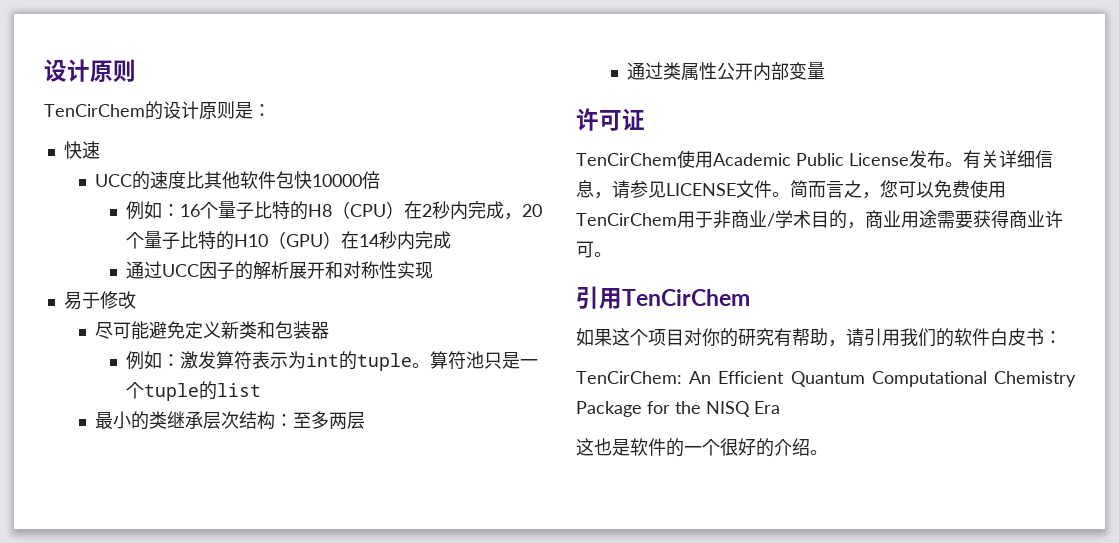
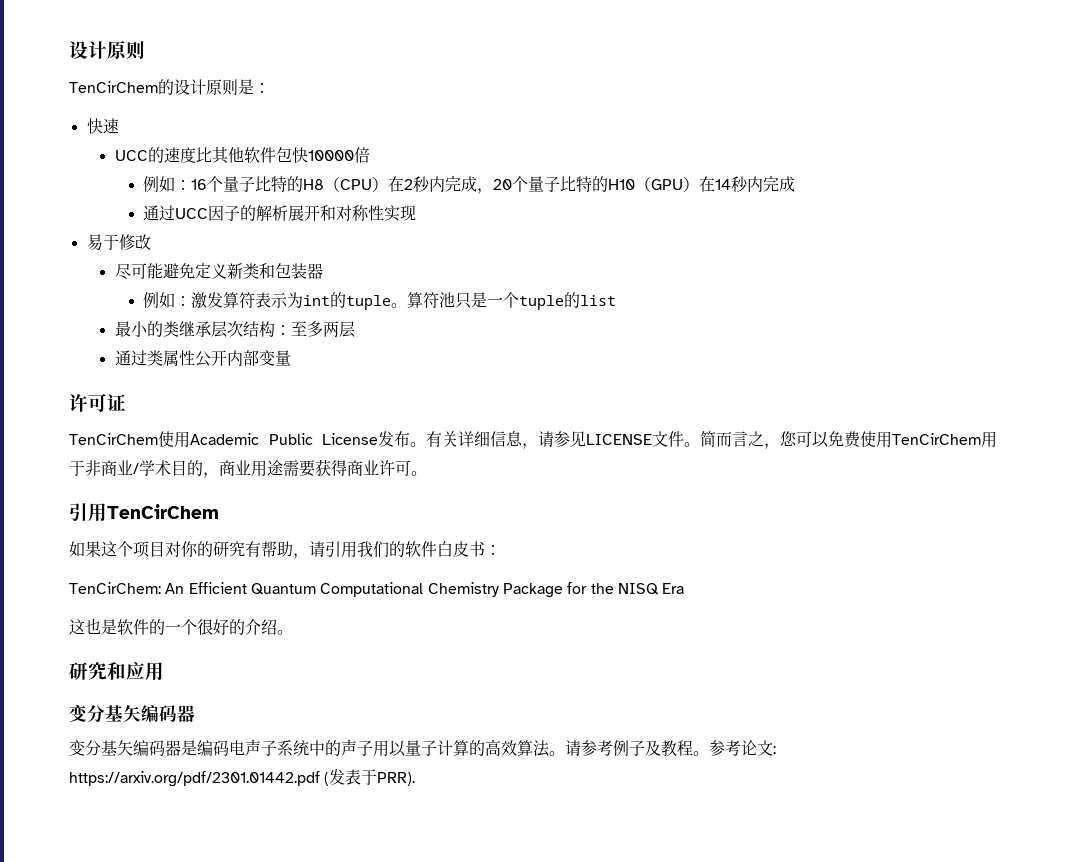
(828, 452) none -> [69,662,164,681] [69,704,195,723] [69,739,776,757] [69,769,416,787] // 研究和应用 // 变分基矢编码器 // 变分基矢编码器是编码电声子系统中的声子用以量子计算的高效算法。请参考例子及教程。参考论文: https://arxiv.org/pdf/2301.01442.pdf (发表于PRR).

